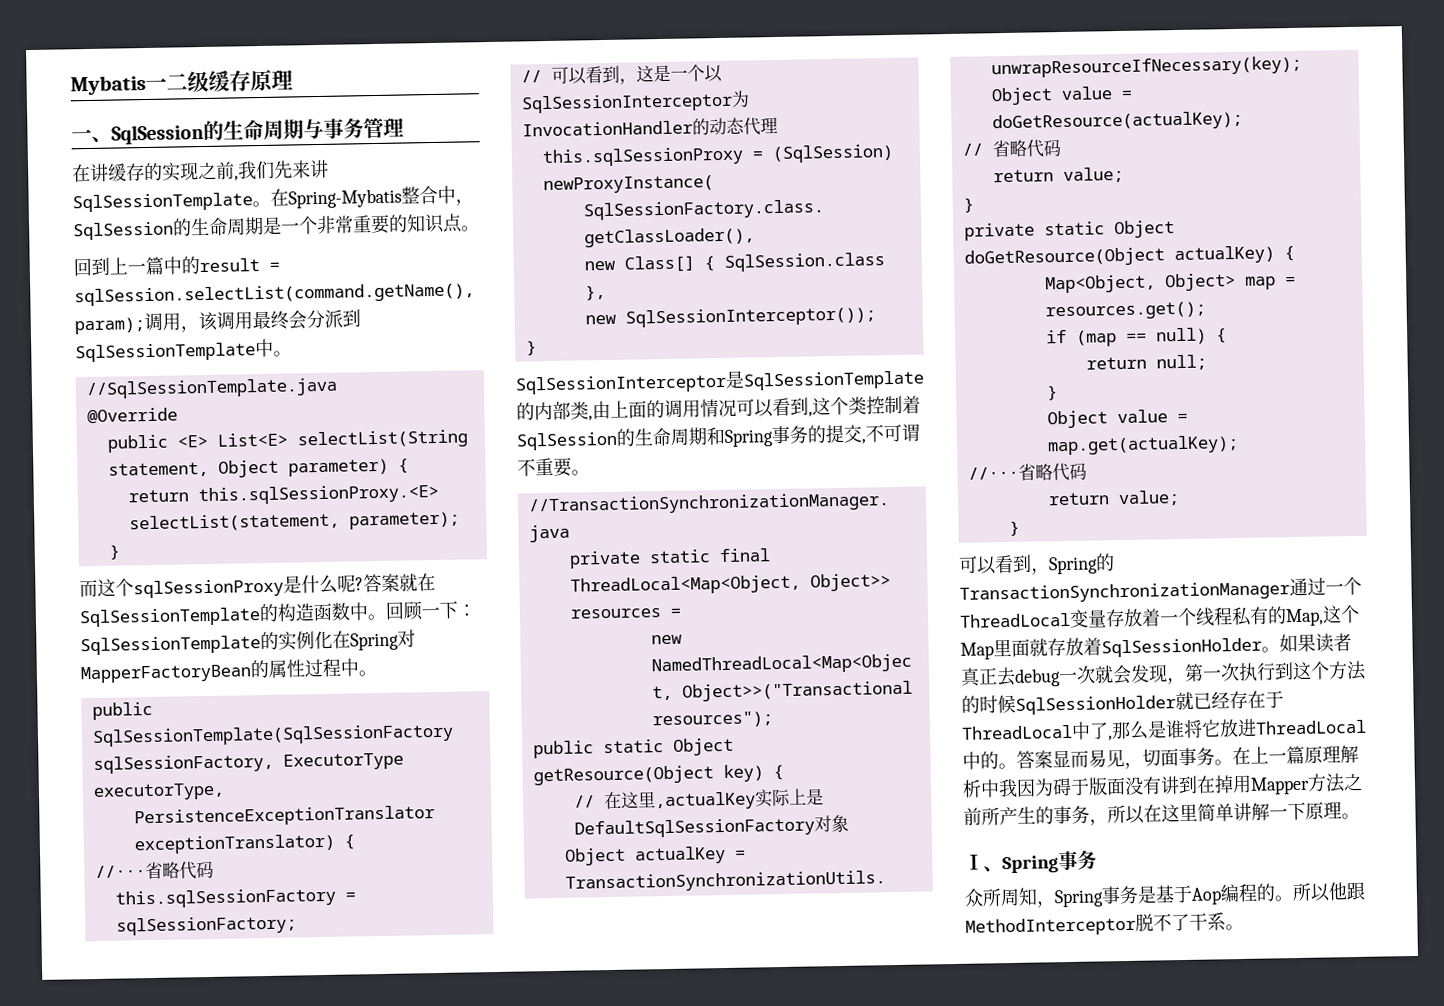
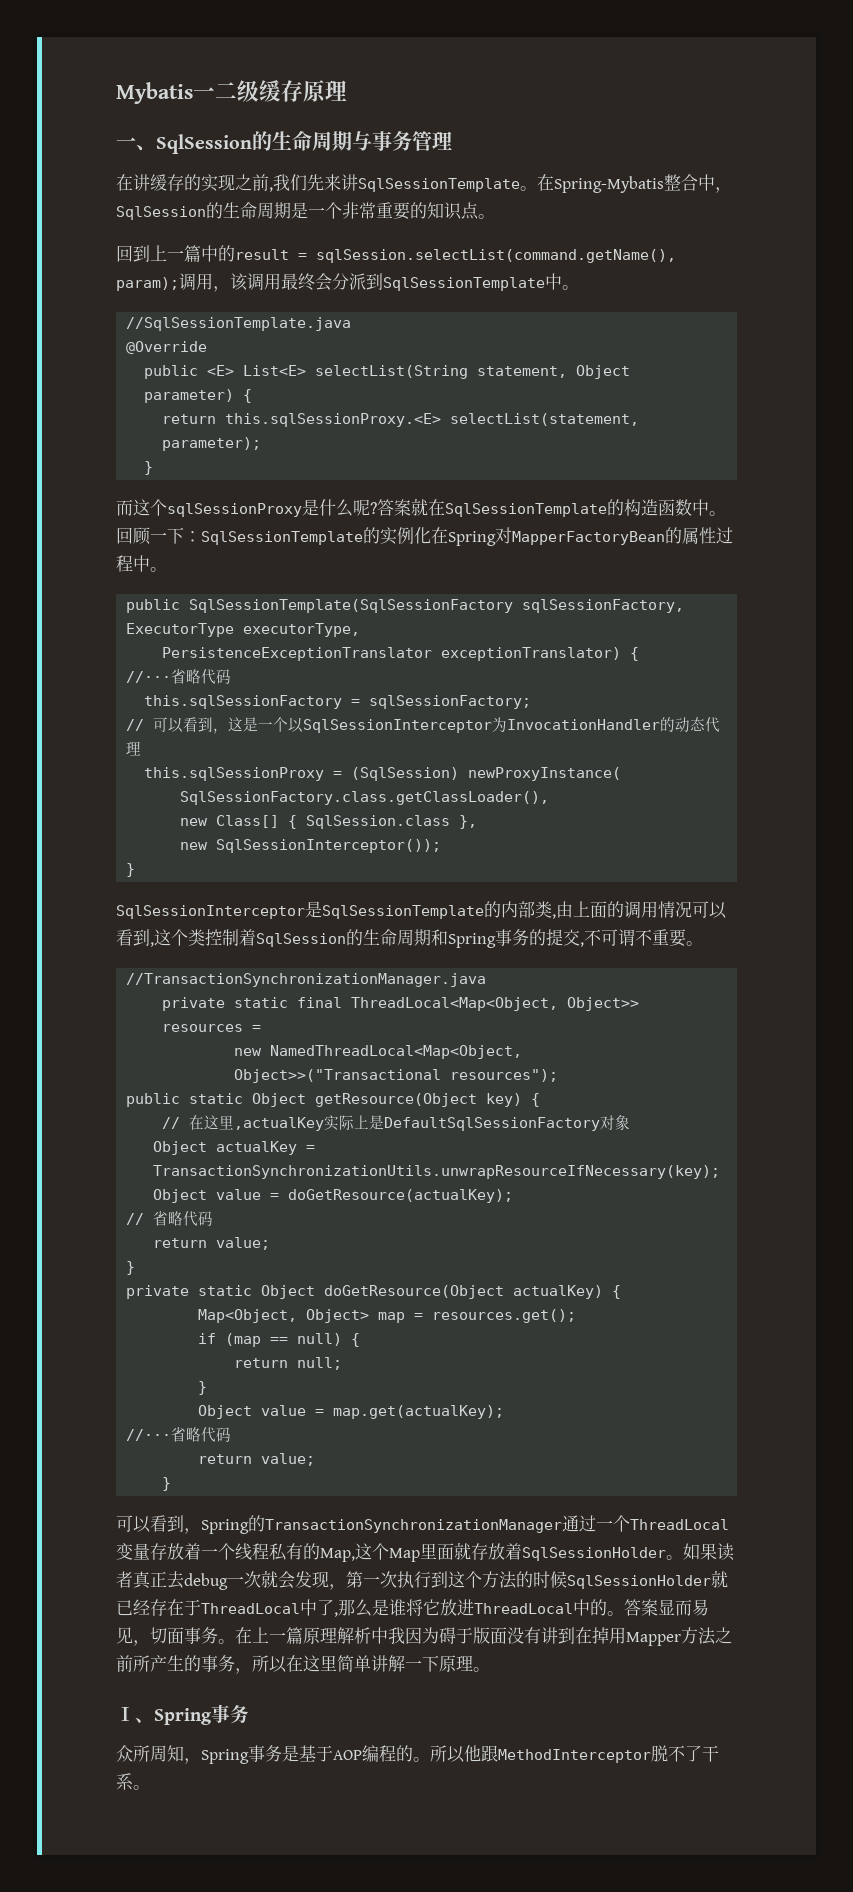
[1191,887,1222,905] Aop -> [333,1750,362,1760] AOP

